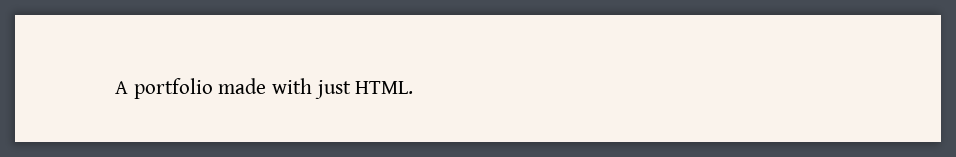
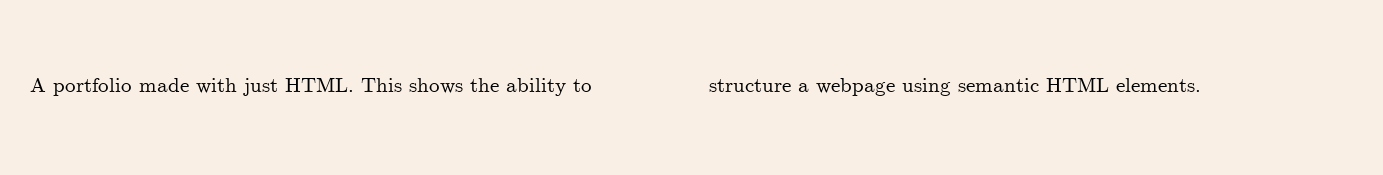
(414, 87) none -> [361,77,1201,96] This shows the ability to structure a webpage using semantic HTML elements.

